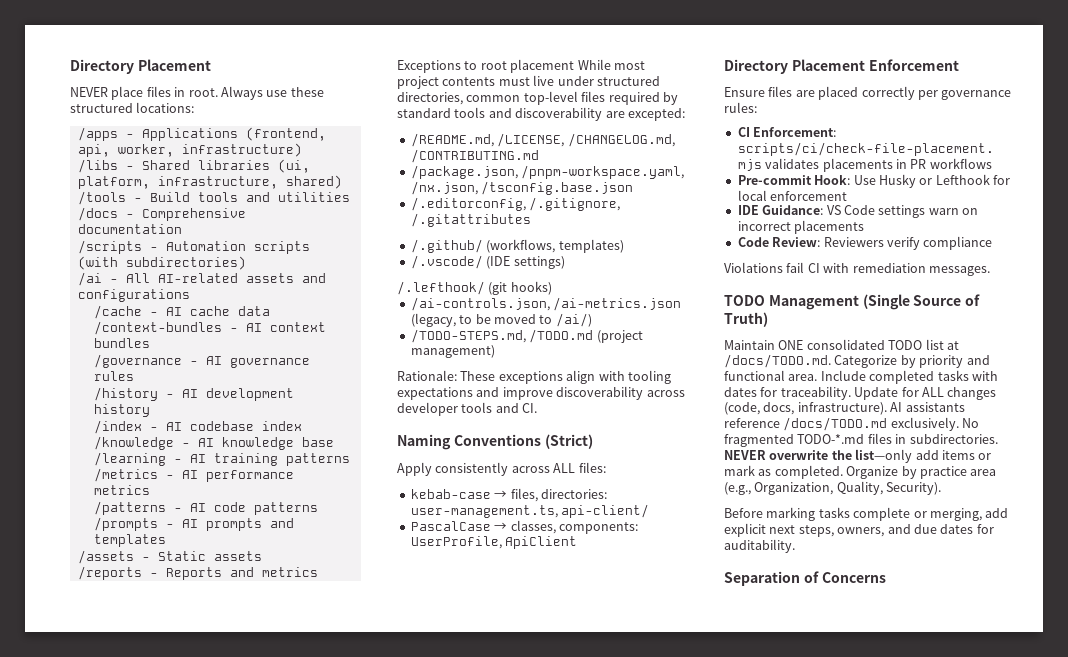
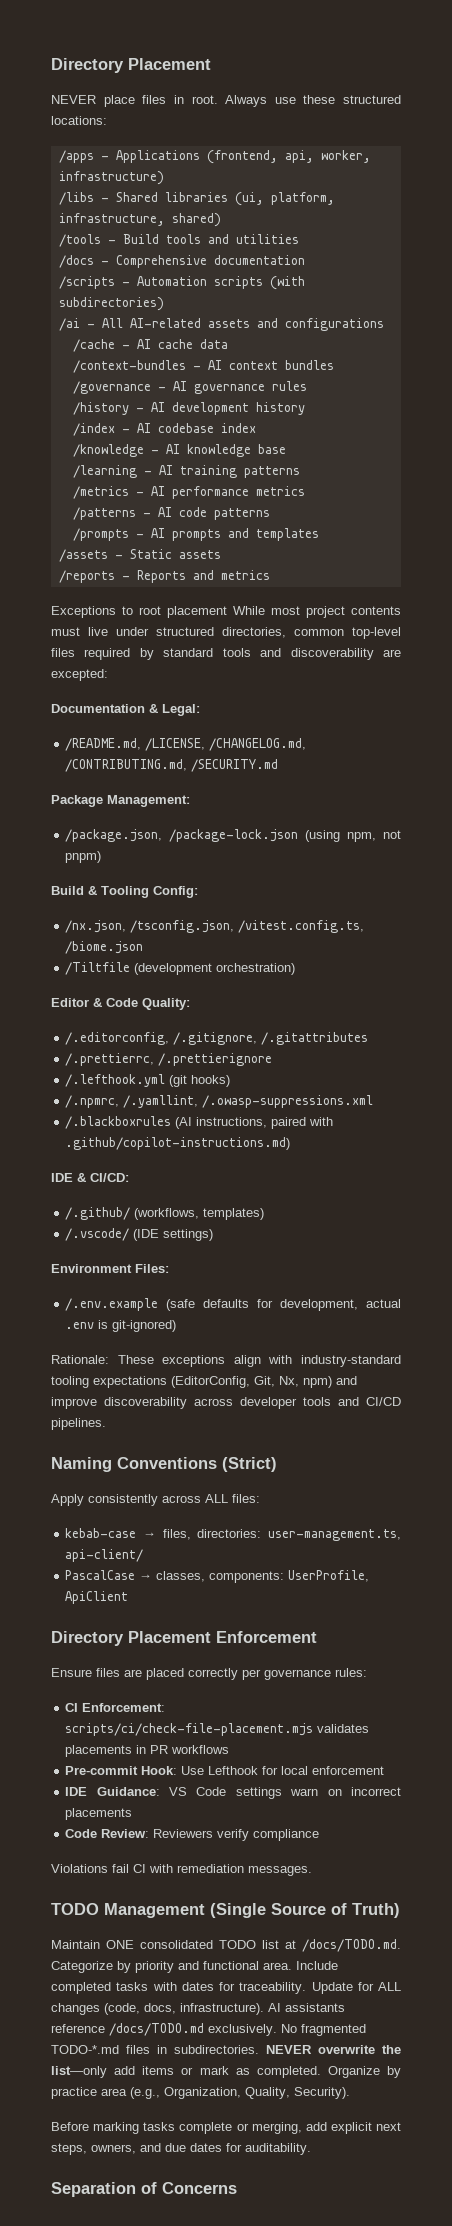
(685, 114) none -> [51,704,200,716] // Documentation & Legal:
[410,149,539,163] [410,165,685,179] [410,181,634,195] [410,197,621,211] [410,213,531,227] /CONTRIBUTING.md // /package.json, /pnpm-workspace.yaml, /nx.json, /tsconfig.base.json // /.editorconfig, /.gitignore, /.gitattributes -> [65,759,279,772] [51,795,190,807] [65,829,401,842] [65,851,102,863] [51,886,198,898] [65,920,365,933] [65,941,144,954] [65,962,296,975] [51,998,190,1010] [65,1032,369,1045] [65,1053,273,1066] [65,1074,231,1087] [65,1095,374,1108] [65,1116,334,1129] [65,1137,291,1150] [51,1173,129,1182] /CONTRIBUTING.md, /SECURITY.md // Package Management: // /package.json, /package-lock.json (using npm, not pnpm) // Build & Tooling Config: // /nx.json, /tsconfig.json, /vitest.config.ts, /biome.json // /Tiltfile (development orchestration) // Editor & Code Quality: // /.editorconfig, /.gitignore, /.gitattributes // /.prettierrc, /.prettierignore // /.lefthook.yml (git hooks) // /.npmrc, /.yamllint, /.owasp-suppressions.xml // /.blackboxrules (AI instructions, paired with .github/copilot-instructions.md) // IDE & CI/CD:
[397,281,552,295] [410,297,682,311] [410,313,592,327] [410,329,643,343] [410,345,495,358] /.lefthook/ (git hooks) // /ai-controls.json, /ai-metrics.json (legacy, to be moved to /ai/) // /TODO-STEPS.md, /TODO.md (project management) -> [51,1264,169,1273] [65,1298,401,1311] [65,1320,177,1332] Environment Files: // /.env.example (safe defaults for development, actual .env is git-ignored)
(625, 376) none -> [301,1355,401,1367] industry-standard
(473, 393) none -> [171,1376,332,1388] (EditorConfig, Git, Nx, npm)
[522,403,538,413] CI. -> [366,1397,401,1406] [51,1418,106,1430] CI/CD pipelines.
[878,174,933,188] Husky or -> (205, 1770) none

